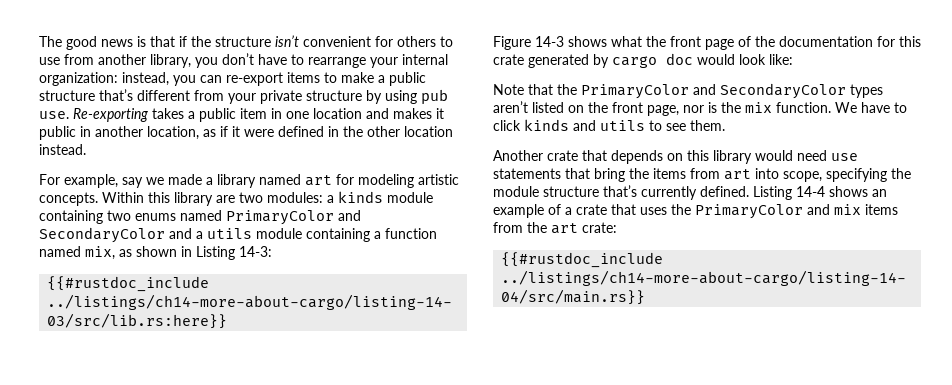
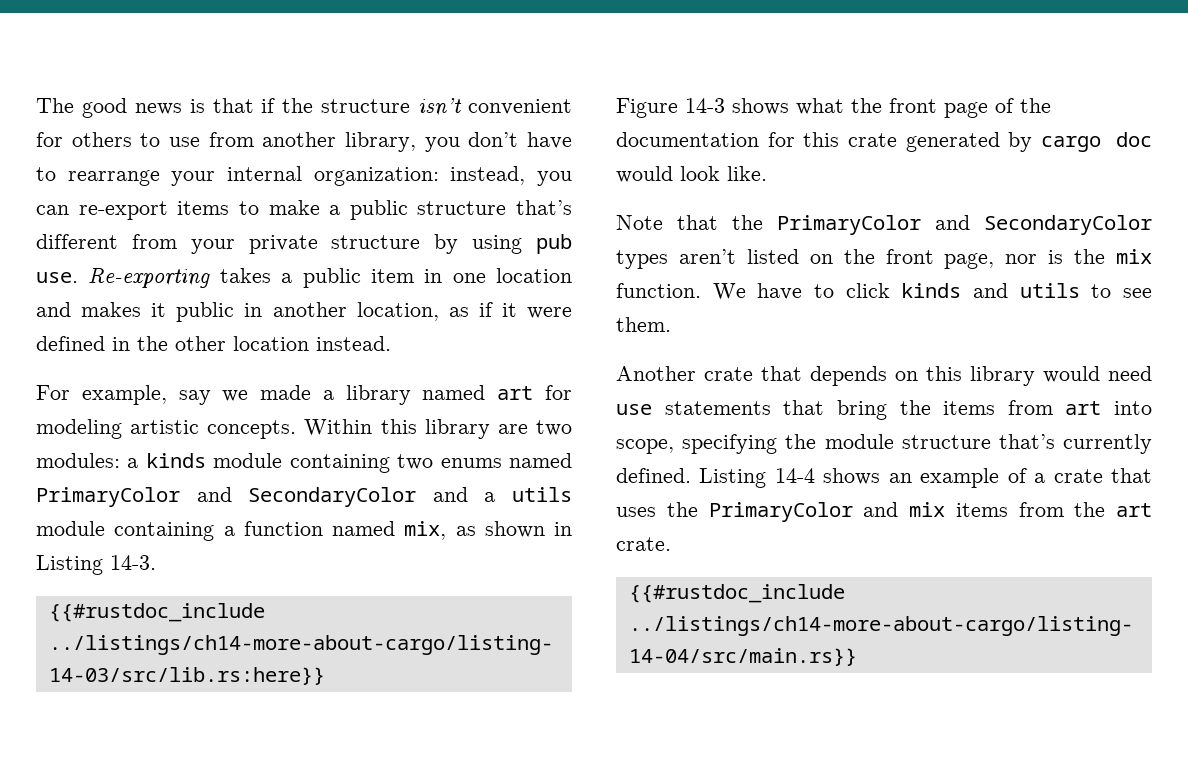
[239,246,272,257] 14-3: -> [110,555,156,570] 14-3.
[769,54,793,65] like: -> [727,166,767,181] like.
[582,222,617,233] crate: -> [616,537,671,551] crate.

